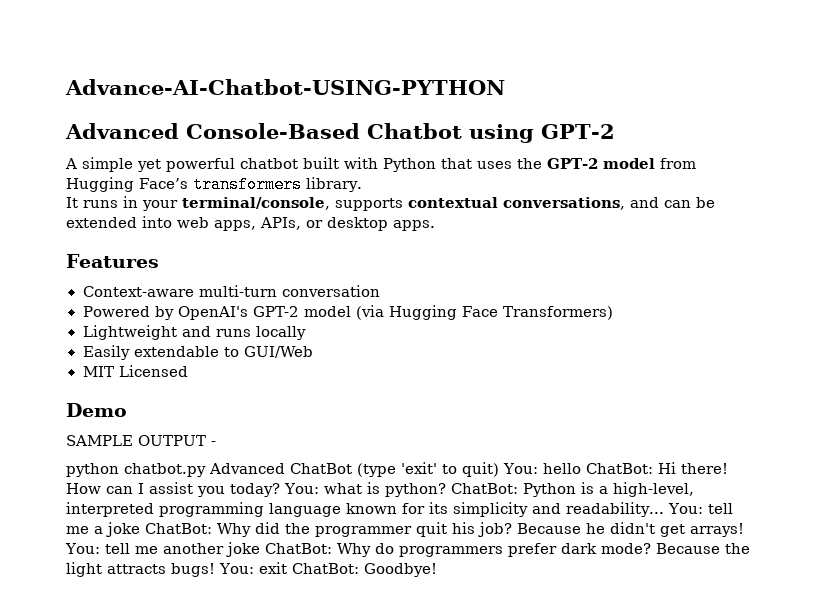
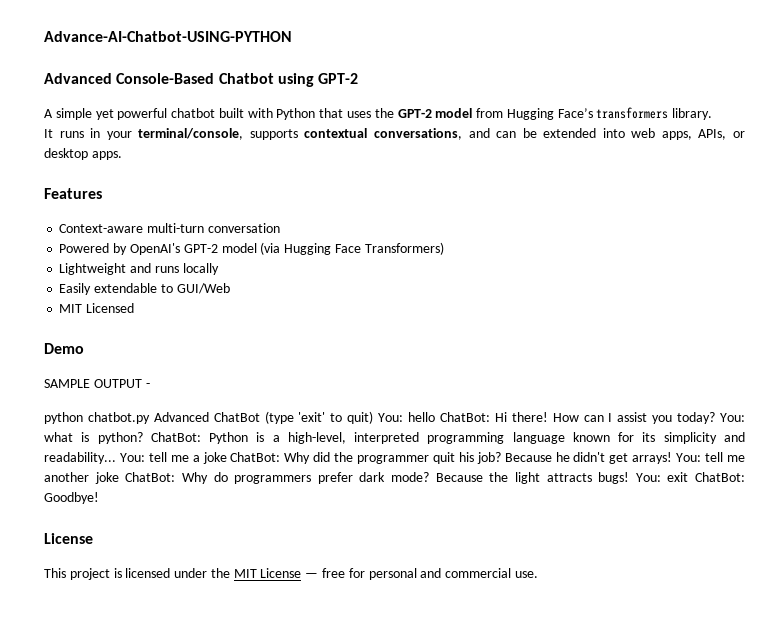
(437, 570) none -> [44,533,93,544] [44,568,538,580] // License // This project is licensed under the MIT License — free for personal and commercial use.

